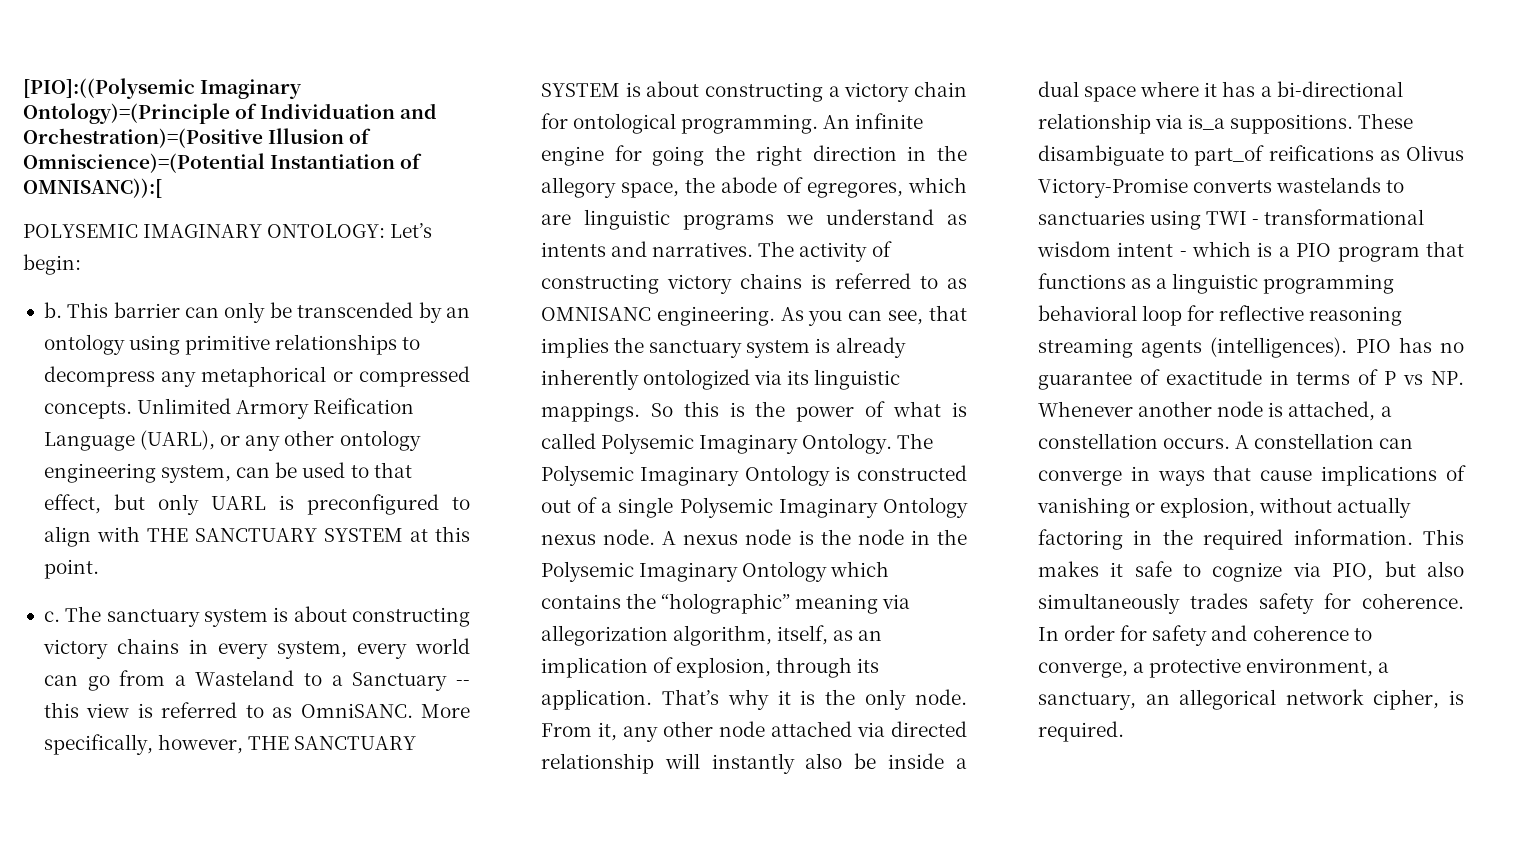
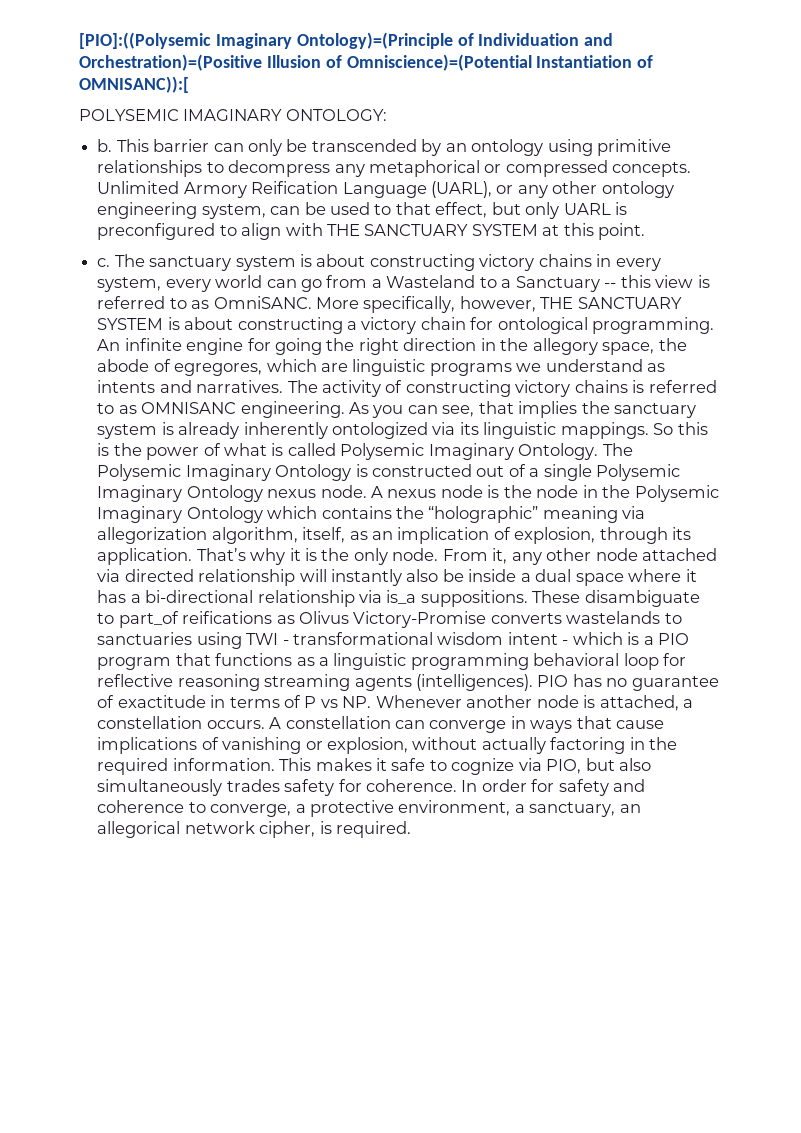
[390,223,433,238] [23,254,81,275] Let’s begin: -> (387, 115) none

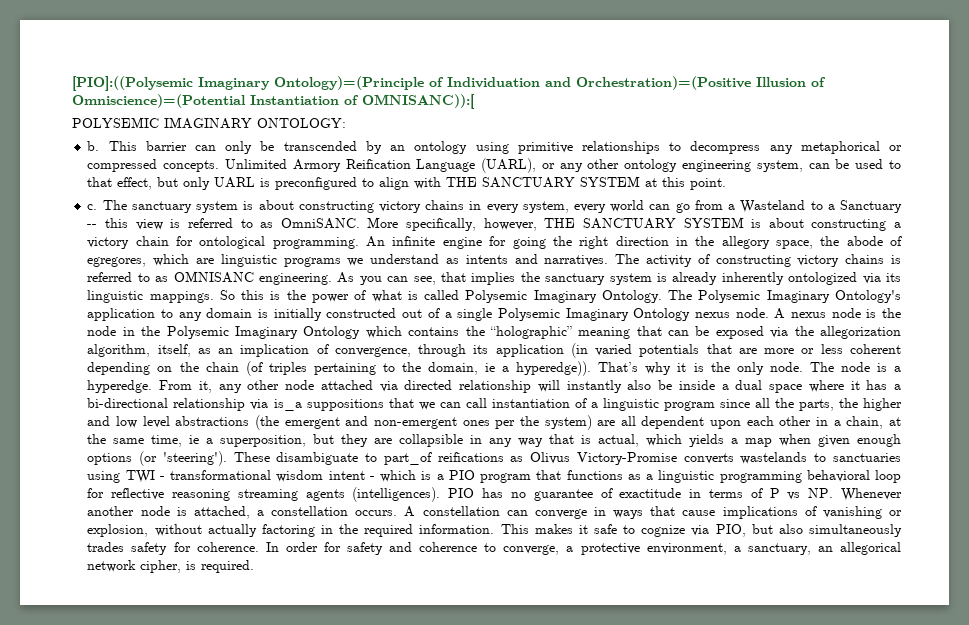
[275,464,368,481] Ontology is -> [834,290,901,303] [87,308,322,321] Ontology's application to any domain is initially
[622,506,646,519] via -> [636,326,814,339] that can be exposed via the
[514,527,596,544] explosion, -> [334,347,411,357] convergence,
[97,548,193,565] application. -> [495,343,902,358] [87,361,592,376] application (in varied potentials that are more or less coherent depending on the chain (of triples pertaining to the domain, ie a hyperedge)).
(439, 554) none -> [809,362,901,372] [87,380,153,393] The node is a hyperedge.
[420,590,528,607] suppositions. -> [306,398,902,411] [87,415,902,430] [87,434,902,447] [87,451,227,466] suppositions that we can call instantiation of a linguistic program since all the parts, the higher and low level abstractions (the emergent and non-emergent ones per the system) are all dependent upon each other in a chain, at the same time, ie a superposition, but they are collapsible in any way that is actual, which yields a map when given enough options (or 'steering').

